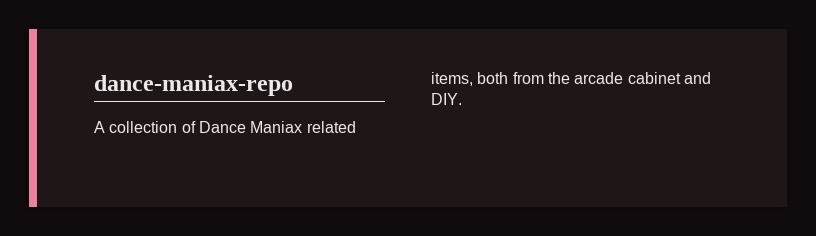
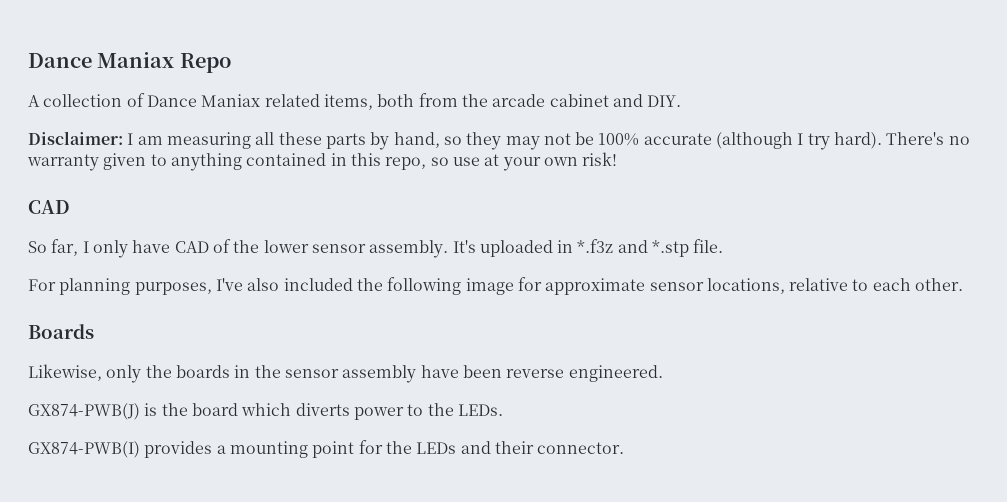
[94,75,293,96] dance-maniax-repo -> [28,52,231,73] Dance Maniax Repo
(462, 99) none -> [28,131,970,150] [27,152,618,171] [28,200,70,214] [28,239,724,258] [28,277,964,295] [28,324,94,339] [28,364,663,383] [28,403,503,420] [28,440,625,458] // Disclaimer: I am measuring all these parts by hand, so they may not be 100% accurate (although I try hard). There's no warranty given to anything contained in this repo, so use at your own risk! // CAD // So far, I only have CAD of the lower sensor assembly. It's uploaded in *.f3z and *.stp file. // For planning purposes, I've also included the following image for approximate sensor locations, relative to each other. // Boards // Likewise, only the boards in the sensor assembly have been reverse engineered. // GX874-PWB(J) is the board which diverts power to the LEDs. // GX874-PWB(I) provides a mounting point for the LEDs and their connector.

